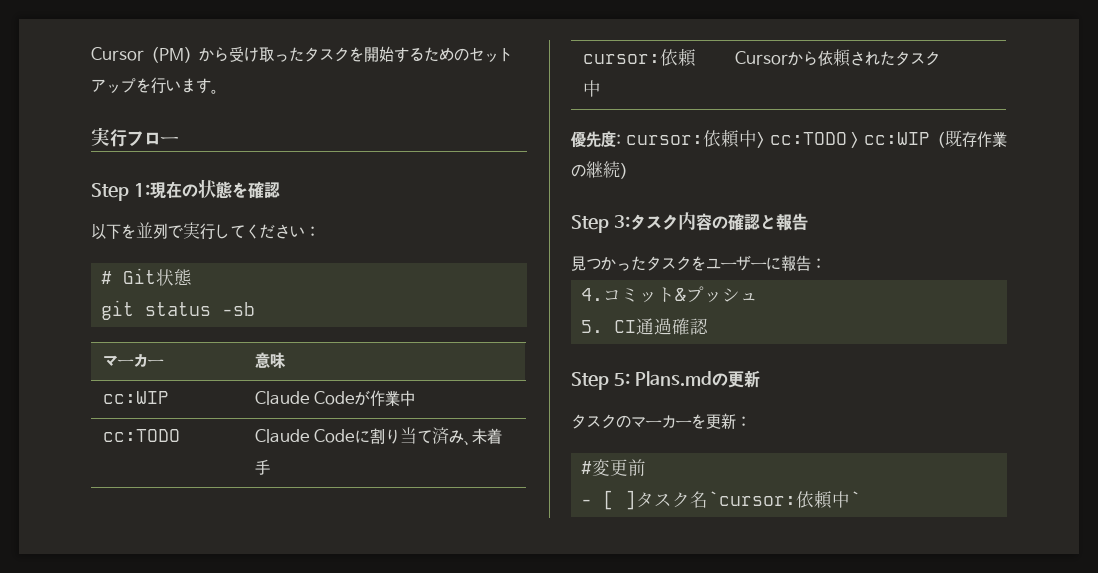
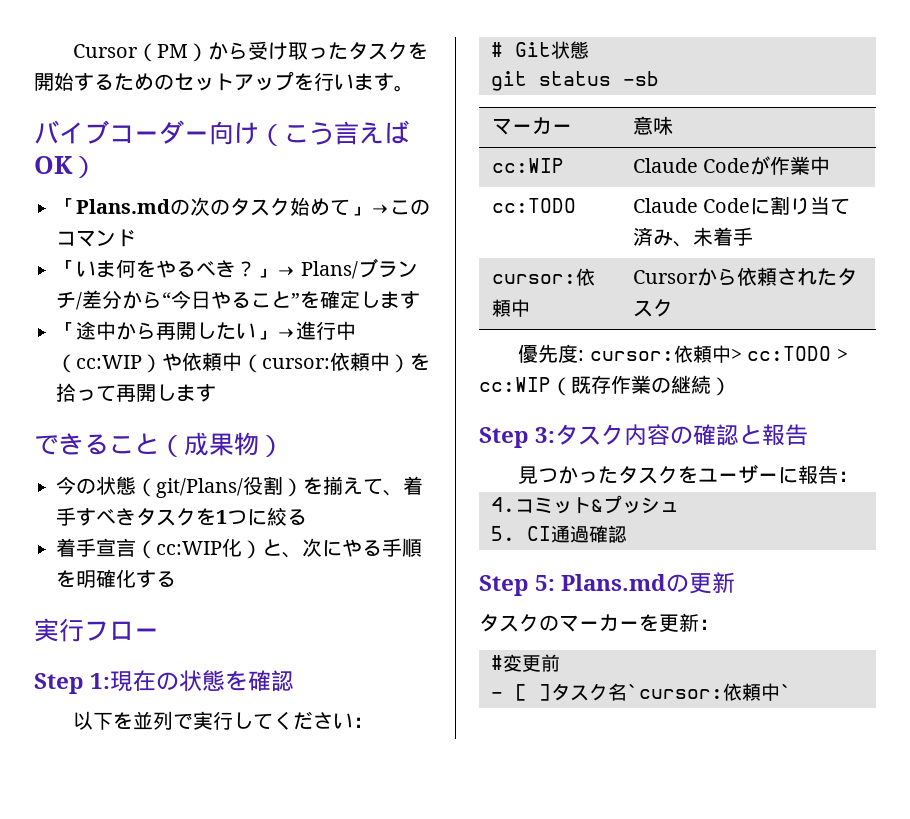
(219, 91) none -> [34,120,409,146] [34,156,97,178] [56,197,430,216] [56,229,136,247] [56,258,419,279] [56,290,420,310] [56,321,356,340] [56,352,430,373] [56,383,216,402] [34,432,284,457] [56,476,423,498] [56,507,307,526] [56,538,422,559] [56,569,176,588] // バイブコーダー向け（こう言えばOK） // 「Plans.mdの次のタスク始めて」→このコマンド // 「いま何をやるべき？」→ Plans/ブランチ/差分から“今日やること”を確定します // 「途中から再開したい」→進行中（cc:WIP）や依頼中（cursor:依頼中）を拾って再開します // できること（成果物） // 今の状態（git/Plans/役割）を揃えて、着手すべきタスクを1つに絞る // 着手宣言（cc:WIP化）と、次にやる手順を明確化する

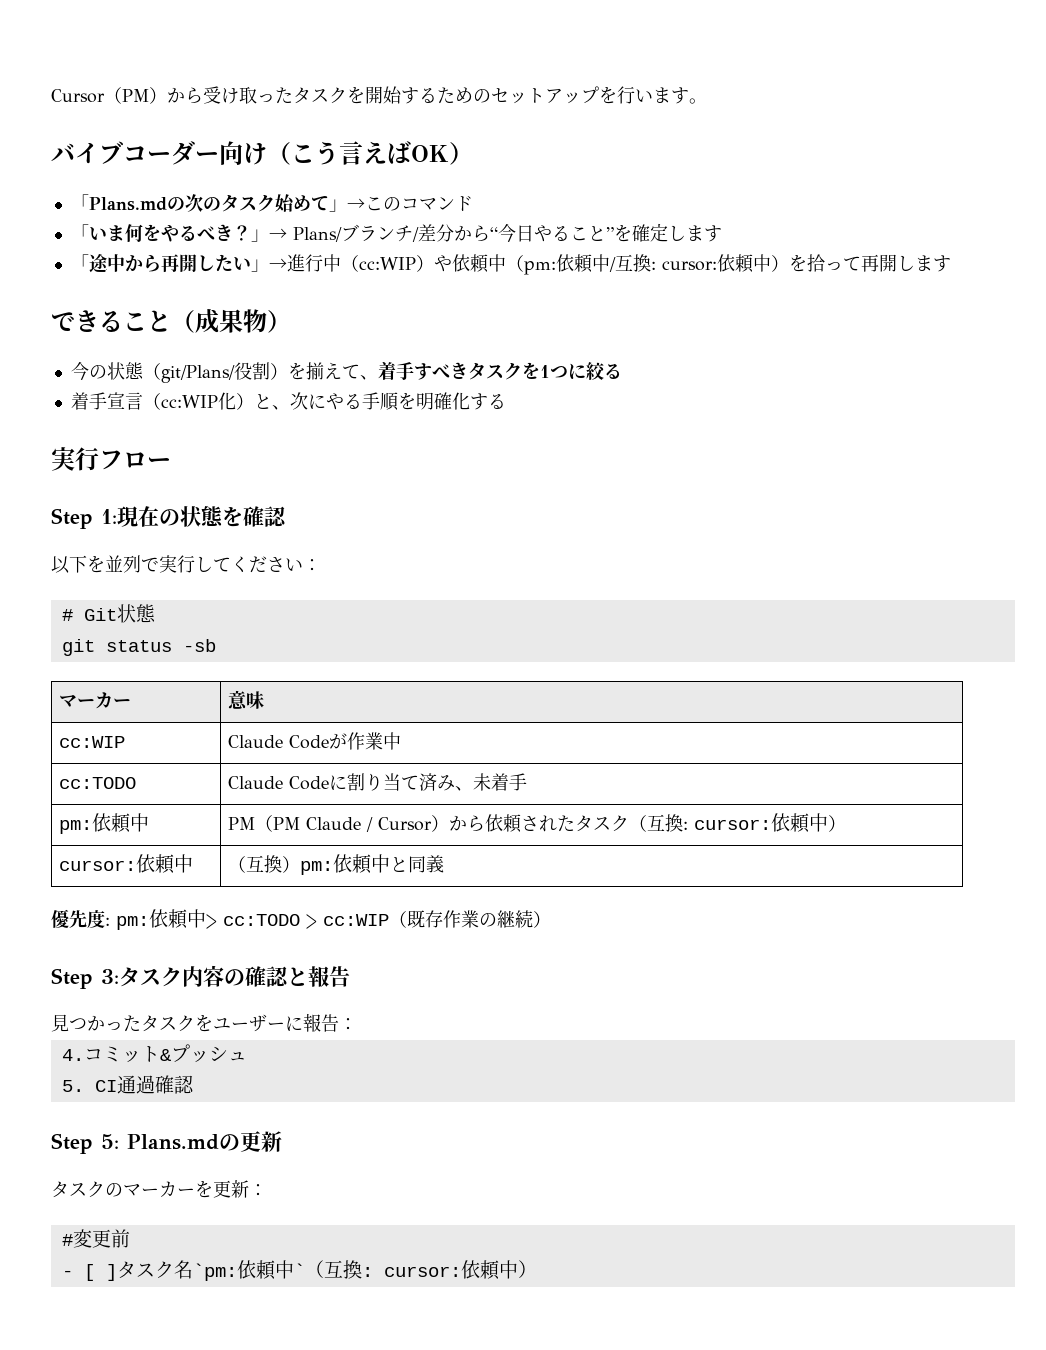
(262, 363) none -> [523,254,656,275] pm:依頼中/互換:
[491,268,595,286] [491,299,530,317] [632,270,698,284] cursor:依頼中 | Cursor -> [58,813,149,834] [227,815,449,832] pm:依頼中 | PM（PM Claude / Cursor）
(673, 308) none -> [628,813,846,833] [58,854,193,874] [227,854,444,875] （互換: cursor:依頼中） // cursor:依頼中 | （互換）pm:依頼中と同義
[589,351,674,361] cursor: -> [116,916,149,930] pm:
[627,684,723,699] `cursor: -> [192,1263,237,1281] `pm:
(792, 691) none -> [304,1260,537,1280] （互換: cursor:依頼中）

